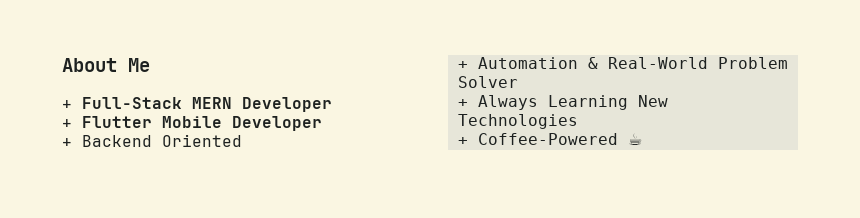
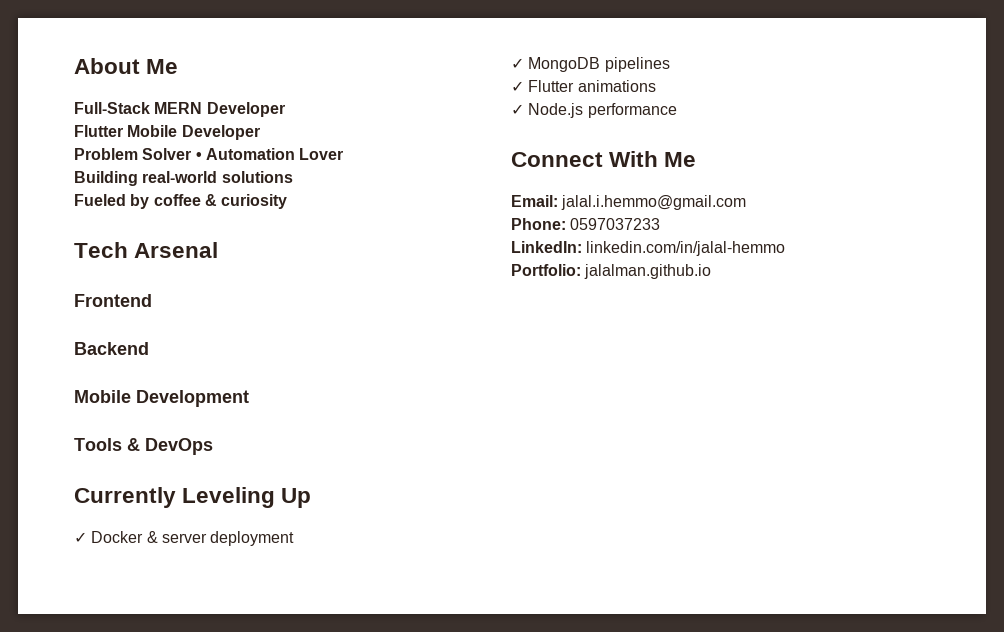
[62,100,72,109] + -> (179, 66) none
[62,119,72,128] + -> (285, 109) none
[62,134,242,147] [457,57,788,69] [457,76,518,88] [457,95,668,110] [457,114,578,129] [457,133,642,145] + Backend Oriented // + Automation & Real-World Problem Solver // + Always Learning New Technologies // + Coffee-Powered ☕ -> [74,148,344,160] [74,171,293,186] [74,194,288,209] [74,242,219,258] [74,294,152,307] [74,342,149,355] [74,390,249,407] [74,438,213,455] [74,487,312,508] [74,531,295,546] [511,57,670,72] [511,80,656,92] [511,103,677,118] [511,151,697,167] [511,195,747,210] [511,218,661,230] [511,241,786,256] [511,264,712,279] Problem Solver • Automation Lover // Building real-world solutions // Fueled by coffee & curiosity // Tech Arsenal // Frontend // Backend // Mobile Development // Tools & DevOps // Currently Leveling Up // ✓ Docker & server deployment // ✓ MongoDB pipelines // ✓ Flutter animations // ✓ Node.js performance // Connect With Me // Email: jalal.i.hemmo@gmail.com // Phone: 0597037233 // LinkedIn: linkedin.com/in/jalal-hemmo // Portfolio: jalalman.github.io

